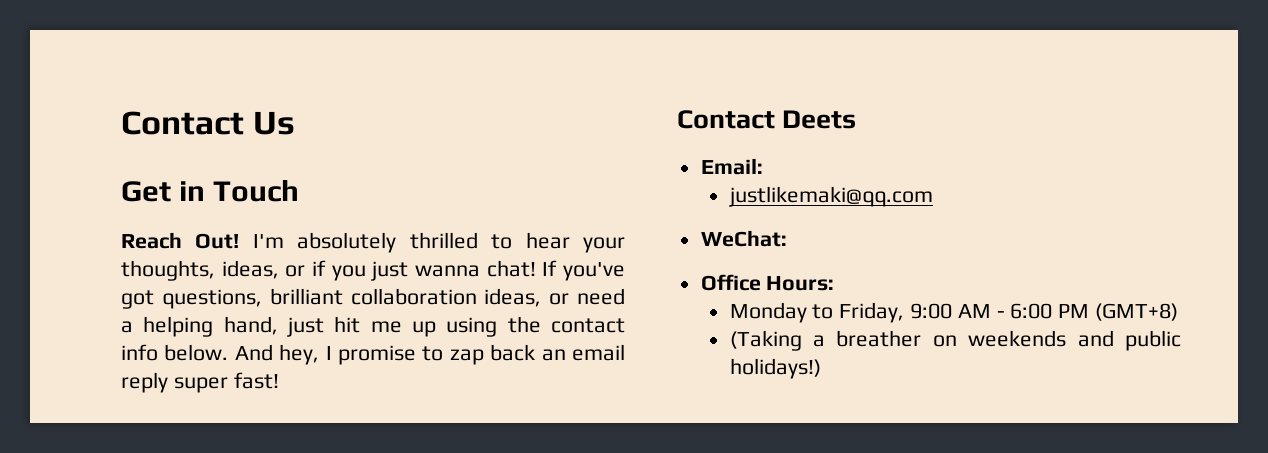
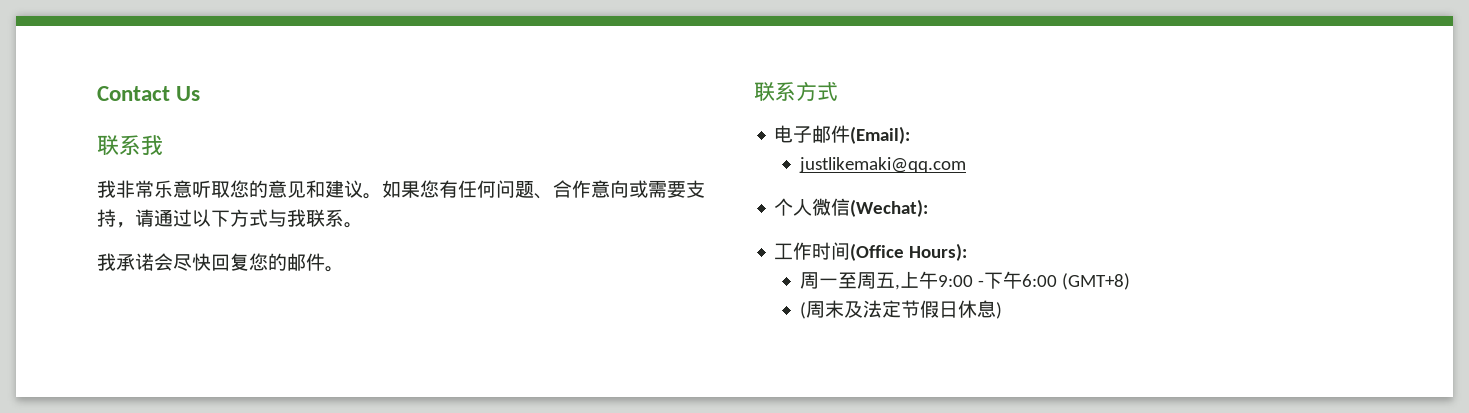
[121,180,300,202] [121,232,625,253] [121,260,625,281] [121,288,625,309] [121,316,625,337] [121,344,625,365] [121,372,279,393] [677,110,857,129] [700,158,763,175] [728,186,933,207] [700,230,787,247] [700,274,835,291] [729,302,1178,323] [729,330,1181,351] [729,358,821,379] Get in Touch // Reach Out! I'm absolutely thrilled to hear your thoughts, ideas, or if you just wanna chat! If you've got questions, brilliant collaboration ideas, or need a helping hand, just hit me up using the contact info below. And hey, I promise to zap back an email reply super fast! // Contact Deets // Email: // justlikemaki@qq.com // WeChat: // Office Hours: // Monday to Friday, 9:00 AM - 6:00 PM (GMT+8) // (Taking a breather on weekends and public holidays!) -> [97,135,163,155] [97,180,705,199] [97,209,363,228] [97,253,344,272] [754,81,838,101] [774,125,911,144] [799,157,967,173] [774,198,929,217] [774,242,968,261] [800,271,1131,290] [800,300,1003,319] 联系我 // 我非常乐意听取您的意见和建议。如果您有任何问题、合作意向或需要支持，请通过以下方式与我联系。 // 我承诺会尽快回复您的邮件。 // 联系方式 // 电子邮件(Email): // justlikemaki@qq.com // 个人微信(Wechat): // 工作时间(Office Hours): // 周一至周五,上午9:00 -下午6:00 (GMT+8) // (周末及法定节假日休息)

